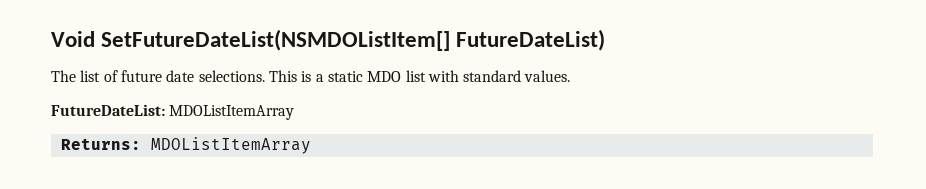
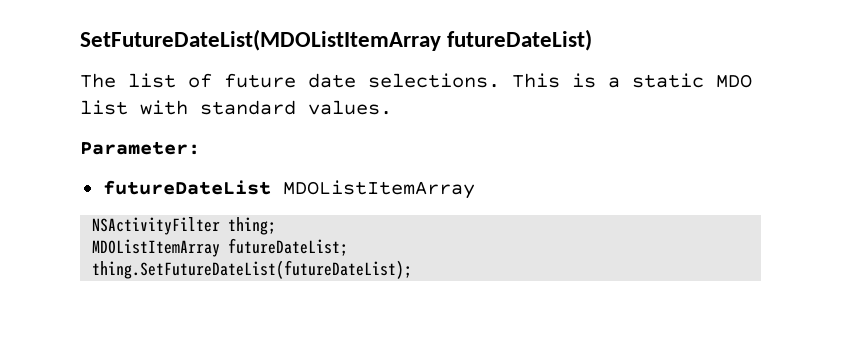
[51,29,606,51] Void SetFutureDateList(NSMDOListItem[] FutureDateList) -> [80,29,593,51] SetFutureDateList(MDOListItemArray futureDateList)
[51,104,165,116] FutureDateList: -> [80,141,200,155] [102,180,271,195] Parameter: // futureDateList
[60,137,311,154] Returns: MDOListItemArray -> [92,217,277,235] [92,238,349,257] [92,260,413,279] NSActivityFilter thing; // MDOListItemArray futureDateList; // thing.SetFutureDateList(futureDateList);

